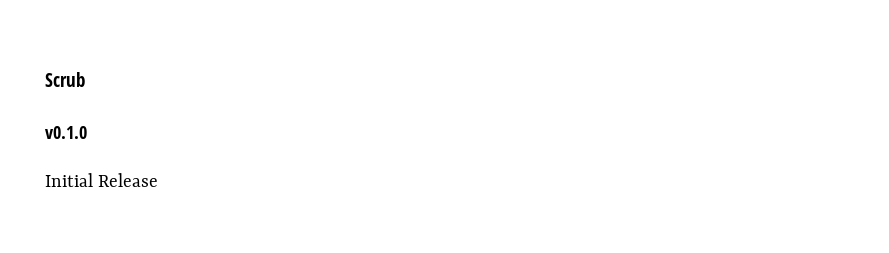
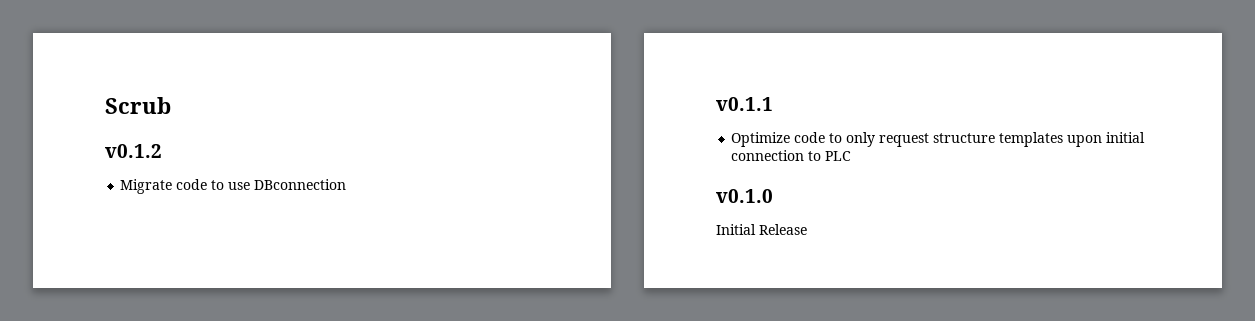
(85, 79) none -> [105,144,162,158] [120,179,347,194] [716,97,773,111] [731,132,1146,147] [731,150,852,161] // v0.1.2 // Migrate code to use DBconnection // v0.1.1 // Optimize code to only request structure templates upon initial connection to PLC

